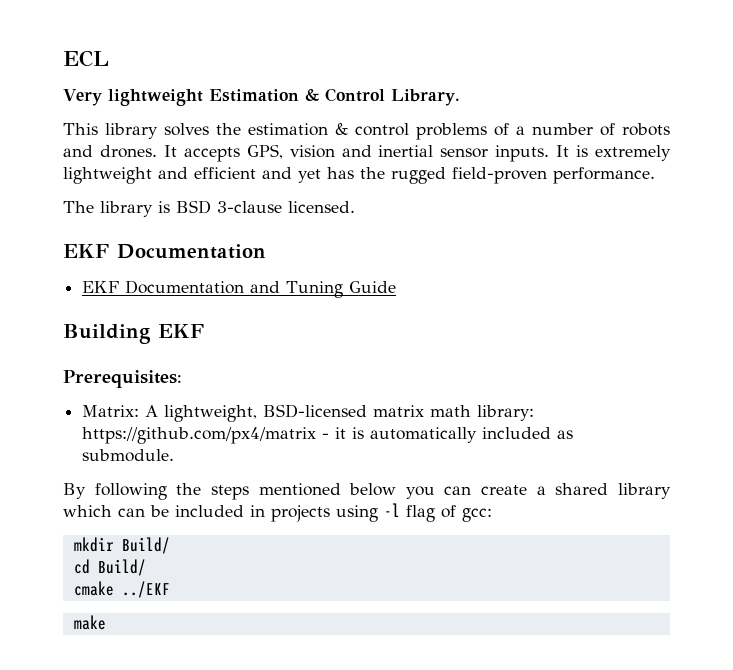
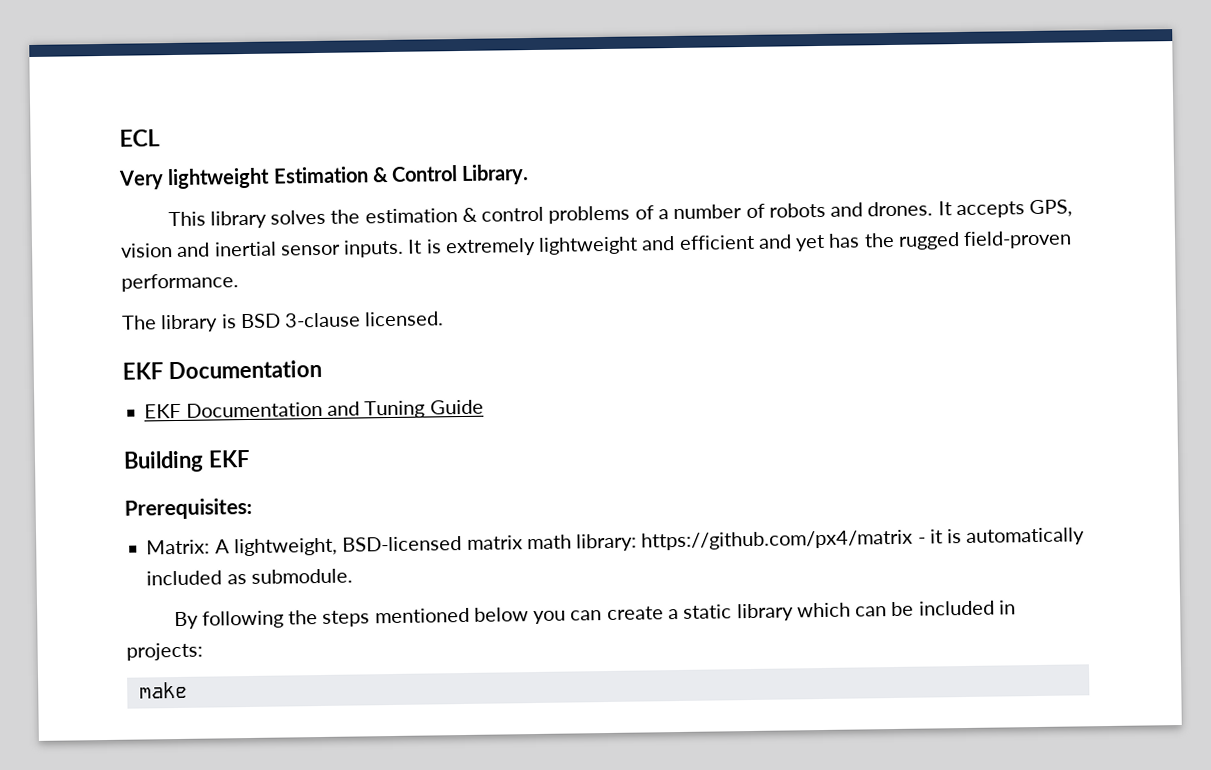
[555,483,609,495] shared -> [683,604,733,619] static
[271,503,492,522] [73,537,170,554] [73,559,146,576] [73,581,170,598] projects using -l flag of gcc: // mkdir Build/ // cd Build/ // cmake ../EKF -> [126,642,203,661] projects:

